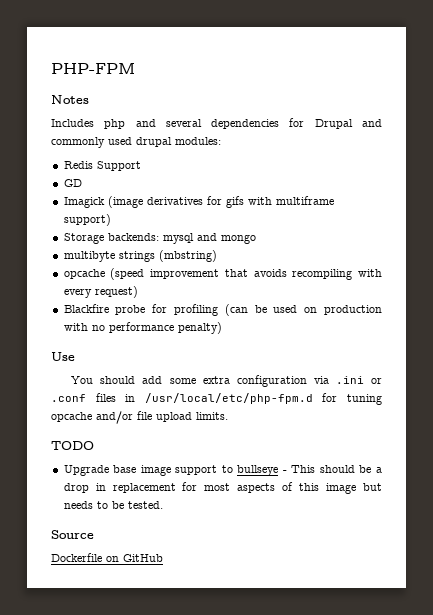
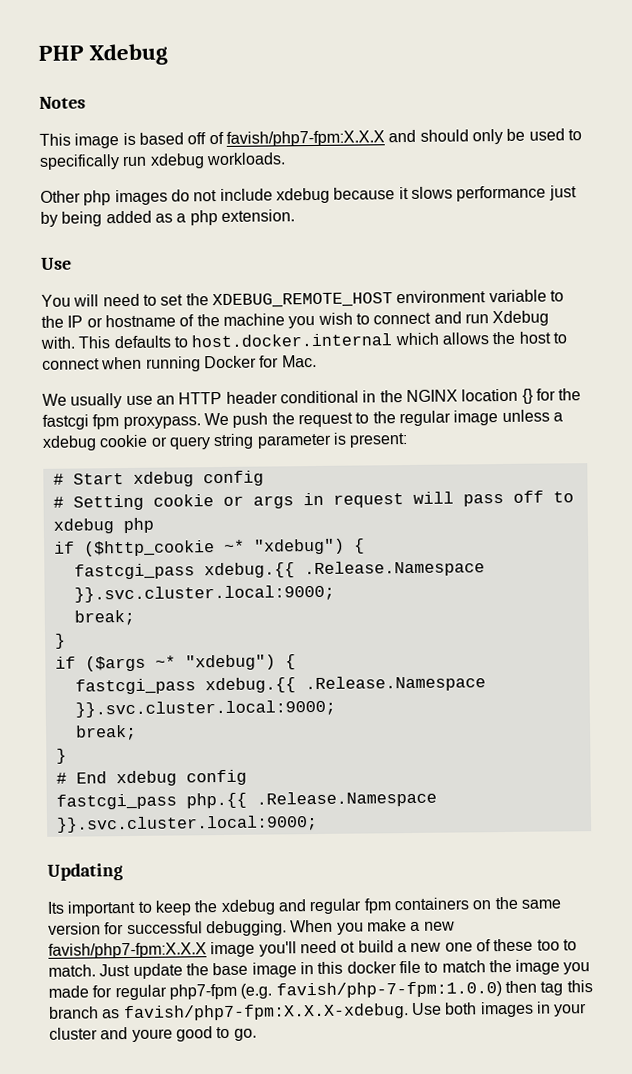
[51,63,135,74] PHP-FPM -> [38,43,169,66] PHP Xdebug
[51,118,382,129] [51,137,221,148] [63,161,141,171] [63,179,82,187] [63,196,334,208] [63,214,111,226] [63,233,256,244] [63,250,217,262] [63,268,382,280] [63,286,138,298] [63,304,382,316] [63,322,222,334] [51,352,75,361] [71,375,382,387] [51,393,382,405] [51,411,228,424] [51,441,94,450] [63,465,383,476] [63,482,383,494] [63,501,163,509] [51,530,94,539] [51,553,163,562] Includes php and several dependencies for Drupal and commonly used drupal modules: // Redis Support // GD // Imagick (image derivatives for gifs with multiframe support) // Storage backends: mysql and mongo // multibyte strings (mbstring) // opcache (speed improvement that avoids recompiling with every request) // Blackfire probe for profiling (can be used on production with no performance penalty) // Use // You should add some extra configuration via .ini or .conf files in /usr/local/etc/php-fpm.d for tuning opcache and/or file upload limits. // TODO // Upgrade base image support to bullseye - This should be a drop in replacement for most aspects of this image but needs to be tested. // Source // Dockerfile on GitHub -> [39,128,582,149] [39,152,286,170] [40,185,577,206] [40,209,295,227] [41,257,72,270] [41,289,564,309] [41,310,550,329] [40,331,567,349] [42,354,317,372] [42,388,582,409] [42,409,563,430] [42,432,409,451] [52,470,264,487] [52,490,574,511] [52,517,154,534] [53,538,365,557] [73,560,485,580] [73,584,335,603] [73,609,135,626] [54,633,66,649] [54,654,296,672] [74,675,486,695] [74,699,336,718] [74,724,137,741] [55,748,67,764] [55,769,247,787] [55,790,437,810] [55,815,318,833] [47,863,123,881] [47,896,561,917] [48,919,455,937] [48,938,577,959] [48,959,591,979] [48,980,593,1001] [48,1001,588,1022] [49,1026,257,1042] This image is based off of favish/php7-fpm:X.X.X and should only be used to specifically run xdebug workloads. // Other php images do not include xdebug because it slows performance just by being added as a php extension. // Use // You will need to set the XDEBUG_REMOTE_HOST environment variable to the IP or hostname of the machine you wish to connect and run Xdebug with. This defaults to host.docker.internal which allows the host to connect when running Docker for Mac. // We usually use an HTTP header conditional in the NGINX location {} for the fastcgi fpm proxypass. We push the request to the regular image unless a xdebug cookie or query string parameter is present: // # Start xdebug config // # Setting cookie or args in request will pass off to xdebug php // if ($http_cookie ~* "xdebug") { // fastcgi_pass xdebug.{{ .Release.Namespace }}.svc.cluster.local:9000; // break; // } // if ($args ~* "xdebug") { // fastcgi_pass xdebug.{{ .Release.Namespace }}.svc.cluster.local:9000; // break; // } // # End xdebug config // fastcgi_pass php.{{ .Release.Namespace }}.svc.cluster.local:9000; // Updating // Its important to keep the xdebug and regular fpm containers on the same version for successful debugging. When you make a new favish/php7-fpm:X.X.X image you'll need ot build a new one of these too to match. Just update the base image in this docker file to match the image you made for regular php7-fpm (e.g. favish/php-7-fpm:1.0.0) then tag this branch as favish/php7-fpm:X.X.X-xdebug. Use both images in your cluster and youre good to go.

